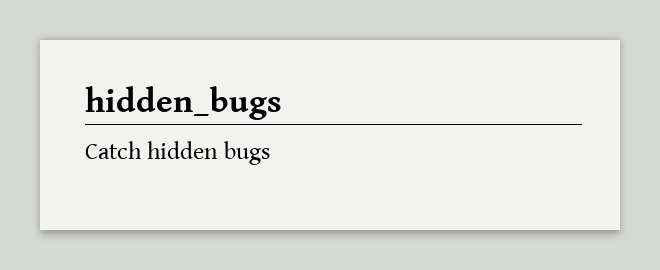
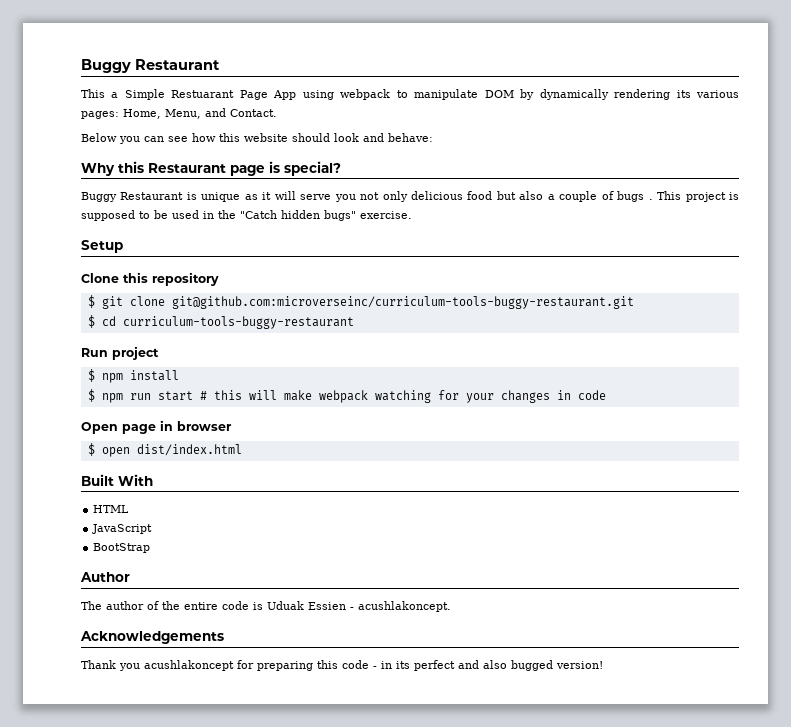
[85,86,282,120] [85,141,271,165] hidden_bugs // Catch hidden bugs -> [81,59,220,73] [81,89,739,100] [81,108,277,119] [81,133,433,144] [81,161,341,176] [81,191,740,202] [81,210,412,221] [81,240,123,253] [81,272,219,286] [87,295,634,309] [87,315,354,329] [81,346,159,360] [87,369,179,383] [87,389,606,403] [81,420,232,434] [87,443,242,457] [81,474,153,486] [93,505,130,513] [92,524,153,534] [93,543,151,553] [80,572,130,582] [81,601,451,612] [80,631,224,644] [81,660,603,671] Buggy Restaurant // This a Simple Restuarant Page App using webpack to manipulate DOM by dynamically rendering its various pages: Home, Menu, and Contact. // Below you can see how this website should look and behave: // Why this Restaurant page is special? // Buggy Restaurant is unique as it will serve you not only delicious food but also a couple of bugs . This project is supposed to be used in the "Catch hidden bugs" exercise. // Setup // Clone this repository // $ git clone git@github.com:microverseinc/curriculum-tools-buggy-restaurant.git // $ cd curriculum-tools-buggy-restaurant // Run project // $ npm install // $ npm run start # this will make webpack watching for your changes in code // Open page in browser // $ open dist/index.html // Built With // HTML // JavaScript // BootStrap // Author // The author of the entire code is Uduak Essien - acushlakoncept. // Acknowledgements // Thank you acushlakoncept for preparing this code - in its perfect and also bugged version!

